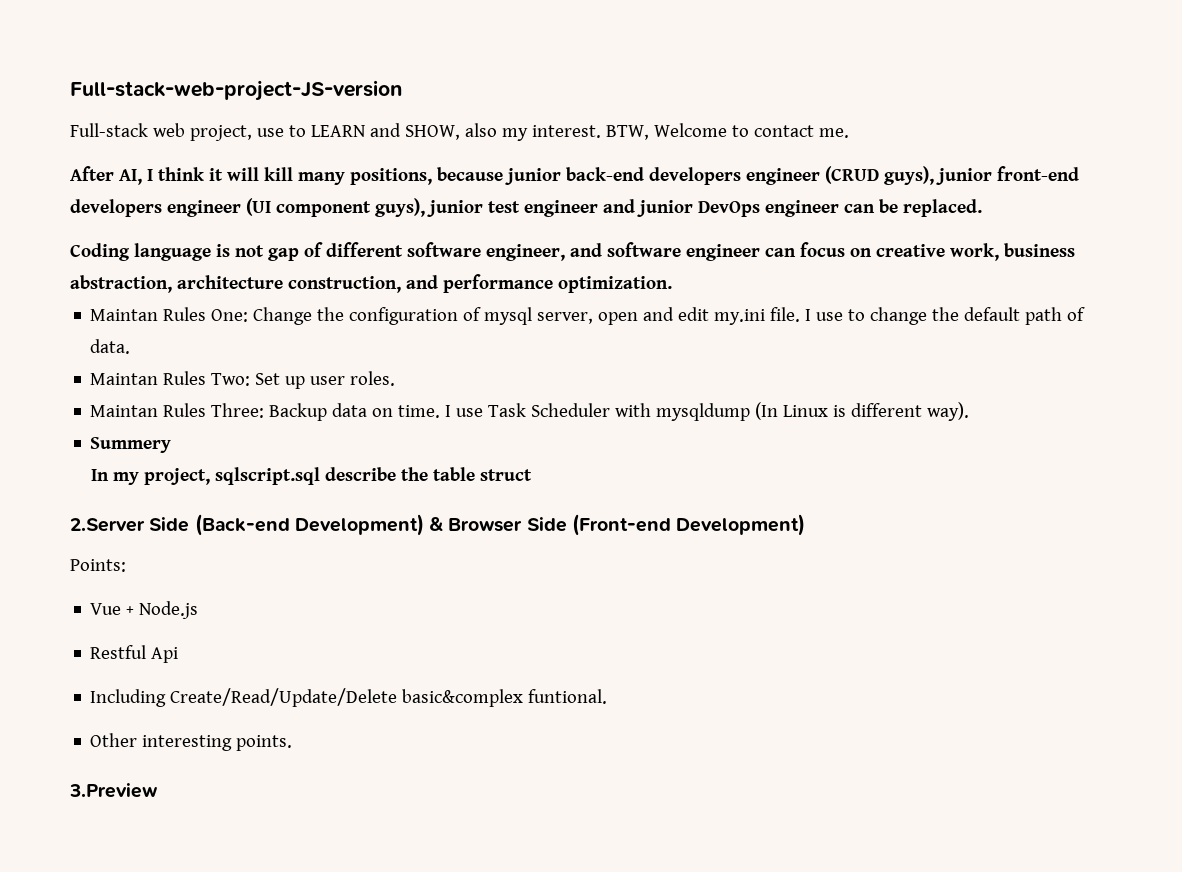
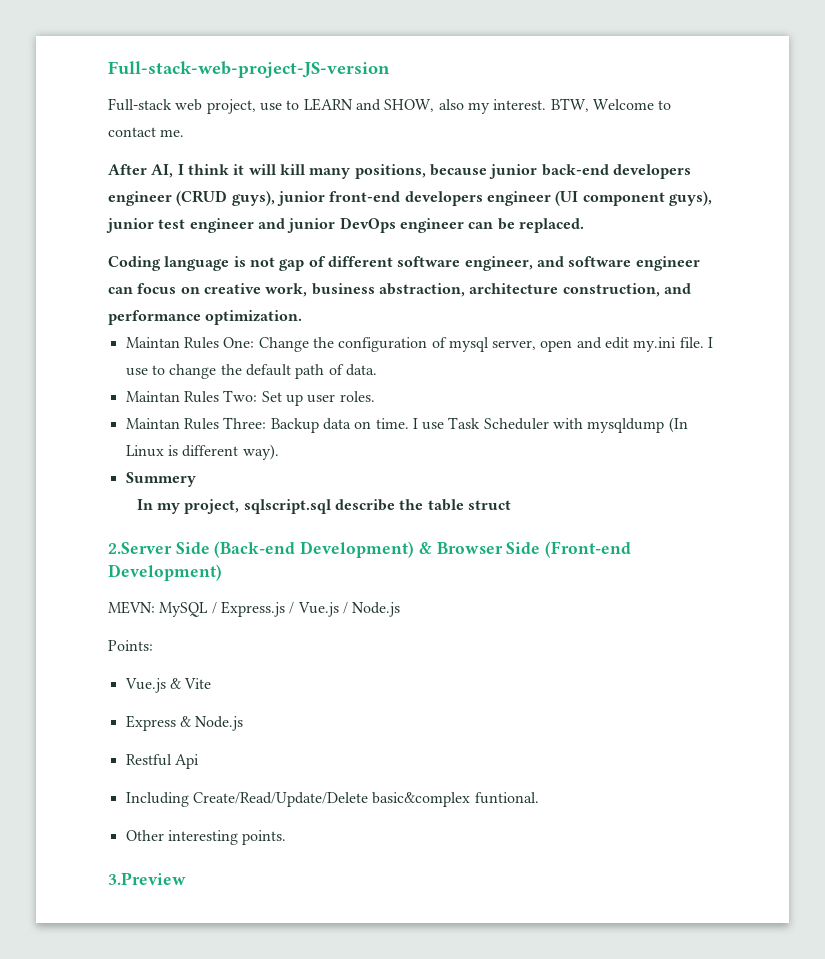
[70,559,126,572] [90,603,135,615] Points: // Vue + -> [108,601,401,617] [108,640,153,651] [124,678,212,693] [125,715,191,731] MEVN: MySQL / Express.js / Vue.js / Node.js // Points: // Vue.js & Vite // Express &

